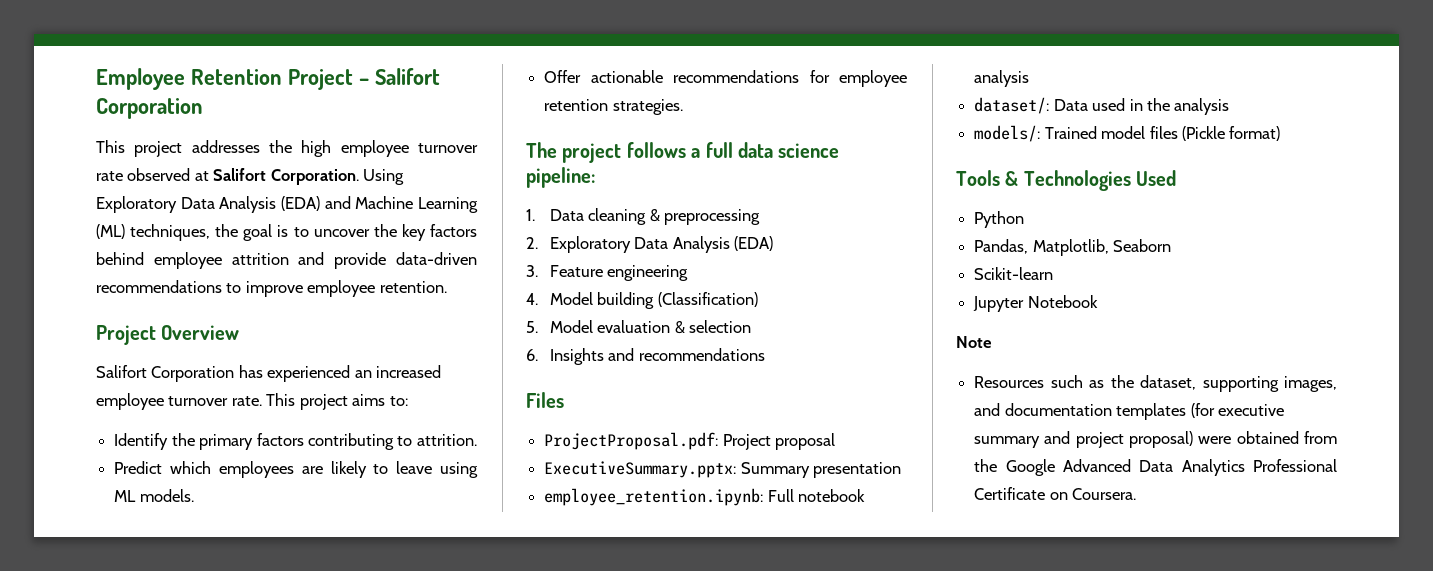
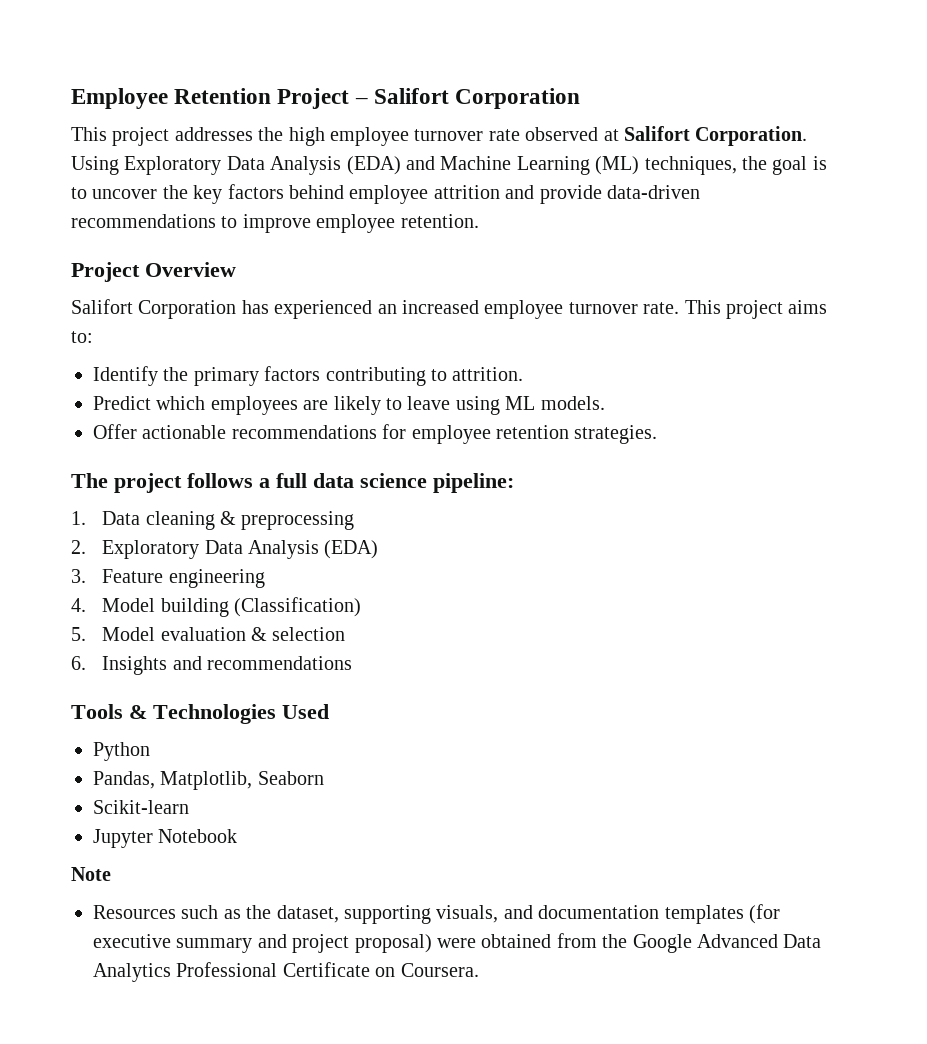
[526,392,564,408] [544,432,836,450] [544,461,902,478] [544,488,866,506] [974,70,1030,87] [974,97,1230,115] [974,125,1281,142] // Files // ProjectProposal.pdf: Project proposal // ExecutiveSummary.pptx: Summary presentation // employee_retention.ipynb: Full notebook analysis // dataset/: Data used in the analysis // models/: Trained model files (Pickle format) -> (353, 663) none
[1284,376,1337,392] images, -> [436,905,499,923] visuals,

